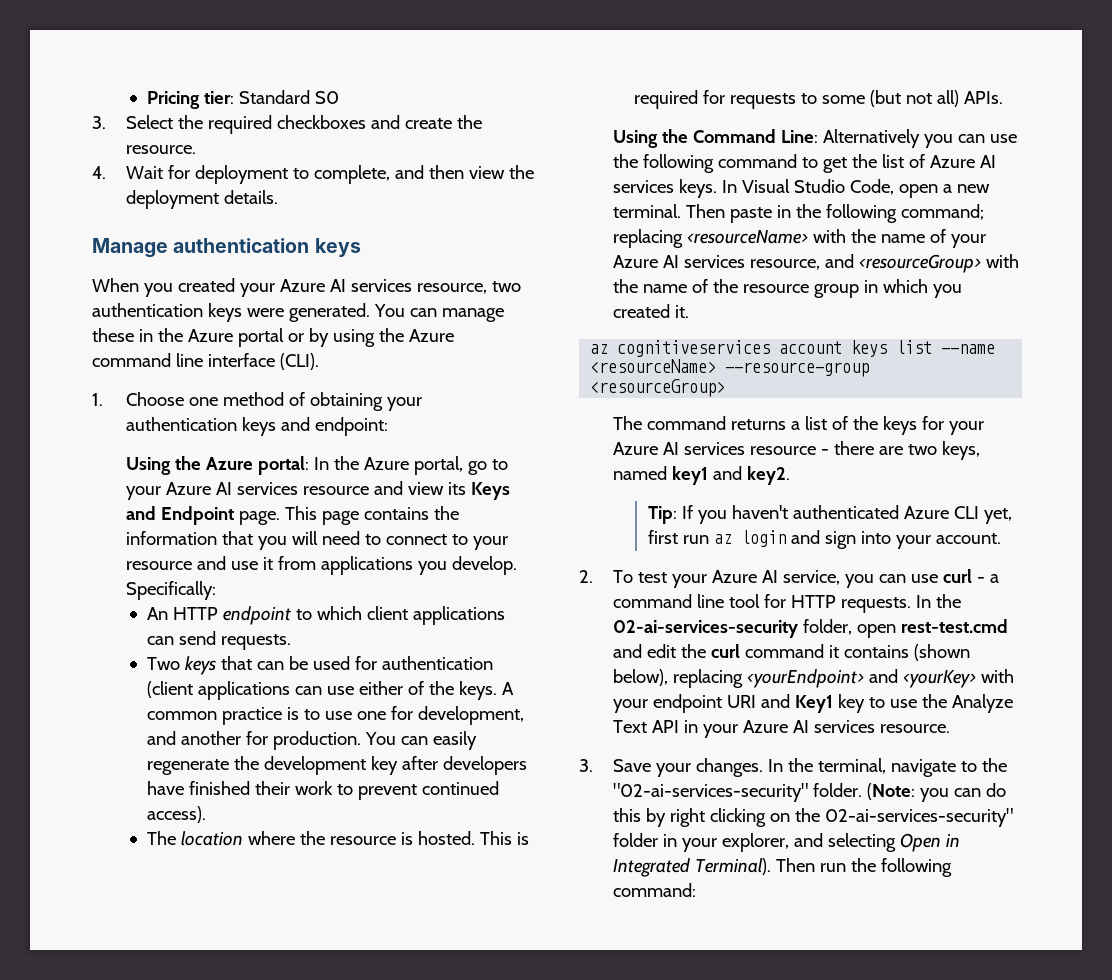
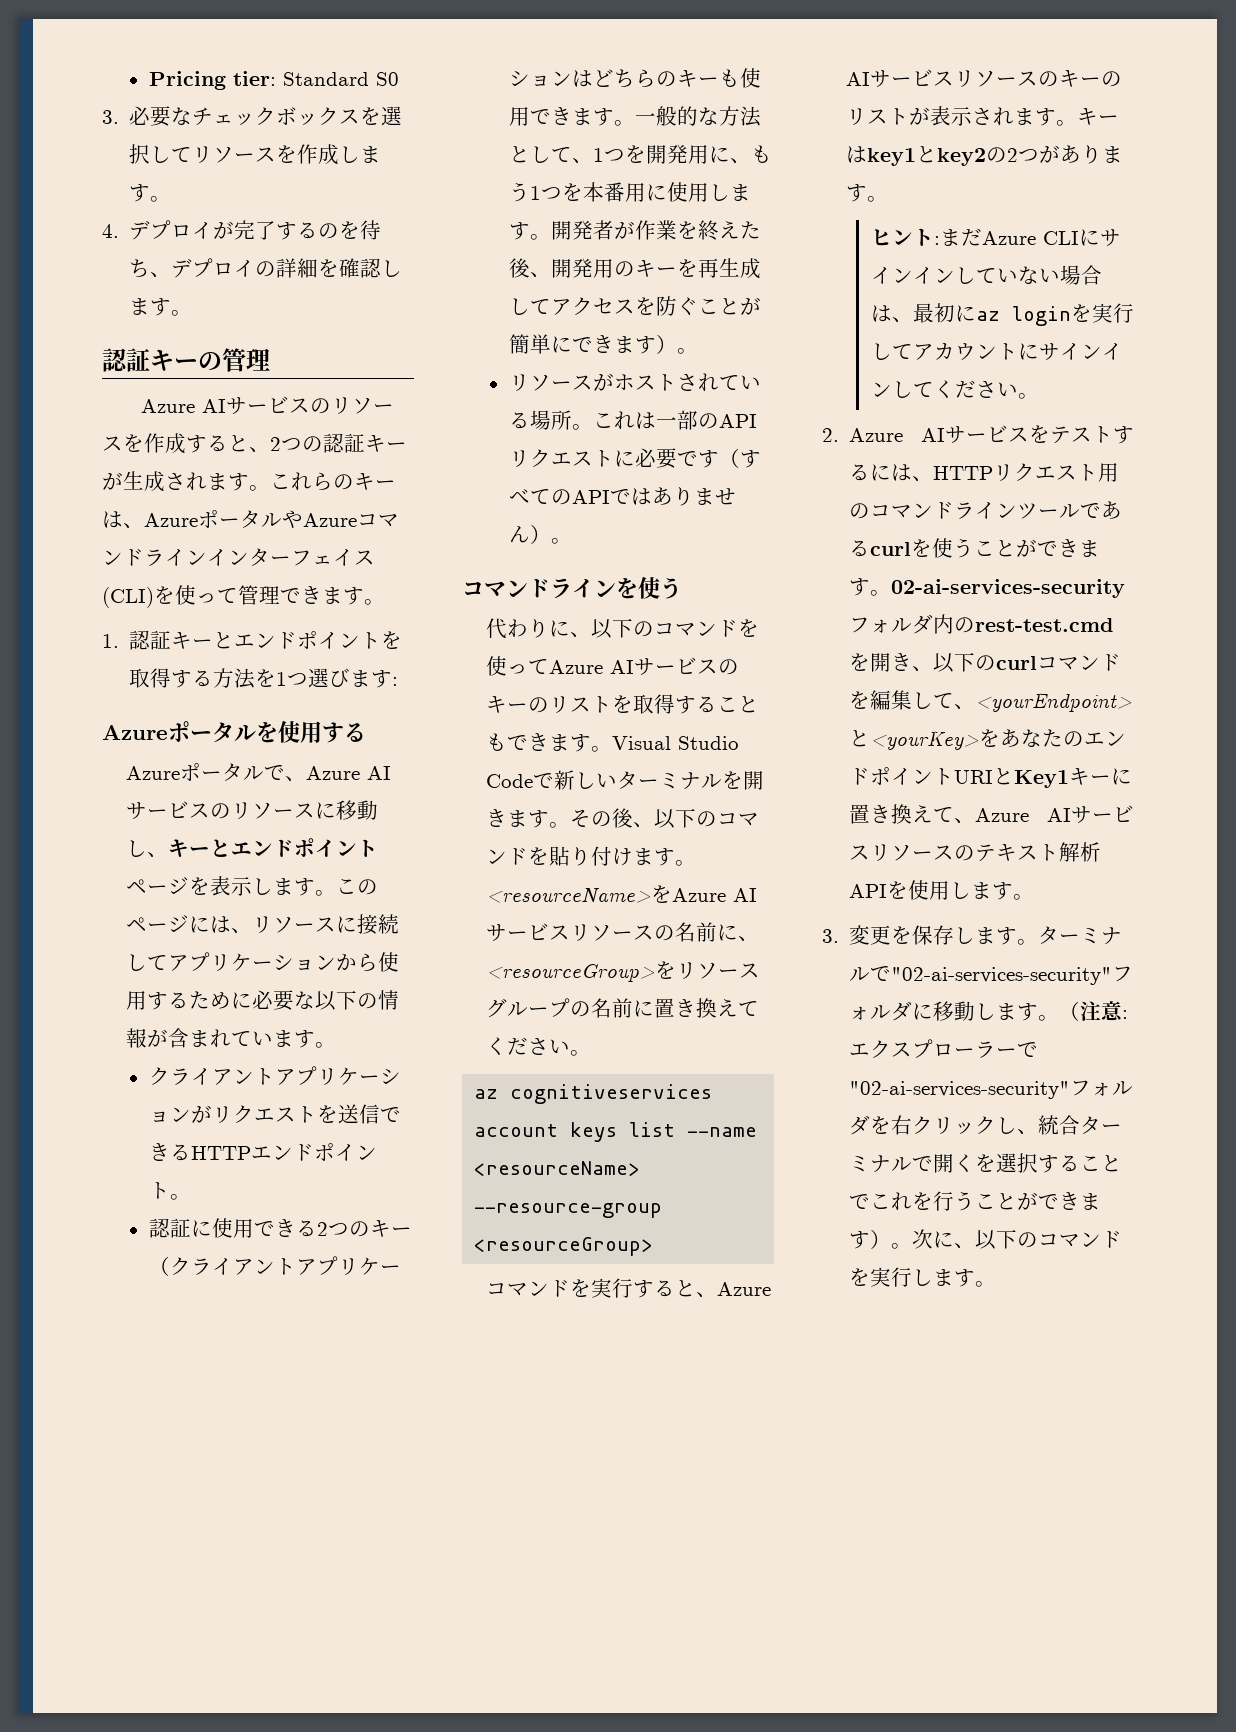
[126,115,483,134] [126,145,197,154] [92,165,535,184] [126,190,279,209] [92,238,361,258] [92,278,521,297] [92,303,504,322] [92,328,454,347] [92,353,319,370] [92,392,423,411] [126,417,389,436] [126,456,509,475] [126,481,511,500] [126,506,460,525] [126,531,509,550] [126,556,518,575] [126,581,217,600] [146,606,505,625] [146,631,291,650] [146,656,493,675] [146,681,514,700] [146,706,524,725] [146,731,477,750] [146,756,527,775] [146,781,499,800] [146,806,206,823] [146,831,529,846] [633,90,1003,109] [613,129,1018,148] [613,154,997,173] [613,179,991,198] [613,204,985,223] [613,229,987,248] [613,254,1020,273] [613,279,963,298] [613,304,690,318] Select the required checkboxes and create the resource. // 4. Wait for deployment to complete, and then view the deployment details. // Manage authentication keys // When you created your Azure AI services resource, two authentication keys were generated. You can manage these in the Azure portal or by using the Azure command line interface (CLI). // 1. Choose one method of obtaining your authentication keys and endpoint: // Using the Azure portal: In the Azure portal, go to your Azure AI services resource and view its Keys and Endpoint page. This page contains the information that you will need to connect to your resource and use it from applications you develop. Specifically: // An HTTP endpoint to which client applications can send requests. // Two keys that can be used for authentication (client applications can use either of the keys. A common practice is to use one for development, and another for production. You can easily regenerate the development key after developers have finished their work to prevent continued access). // The location where the resource is hosted. This is required for requests to some (but not all) APIs. // Using the Command Line: Alternatively you can use the following command to get the list of Azure AI services keys. In Visual Studio Code, open a new terminal. Then paste in the following command; replacing <resourceName> with the name of your Azure AI services resource, and <resourceGroup> with the name of the resource group in which you created it. -> [129,106,403,127] [129,144,382,165] [129,184,172,202] [102,220,382,240] [129,258,403,278] [129,298,193,316] [102,348,270,372] [140,396,394,414] [102,433,407,454] [102,471,396,492] [102,510,399,529] [102,548,375,566] [102,585,385,608] [102,630,403,650] [129,668,399,689] [102,721,366,743] [126,763,392,782] [126,800,379,820] [126,838,379,858] [126,876,379,896] [126,914,400,935] [126,952,400,972] [126,990,400,1011] [126,1028,337,1048] [148,1066,401,1085] [148,1104,401,1124] [148,1143,377,1161] [148,1182,191,1200] [148,1218,412,1238] [148,1256,401,1276] [508,68,761,88] [508,106,761,127] [508,144,772,164] [508,182,751,202] [508,220,761,241] [508,258,761,279] [508,296,761,316] [508,334,698,354] [508,373,761,392] [508,410,757,430] [508,448,761,469] [508,487,736,506] [508,524,572,544] [462,577,682,599] [486,618,760,639] [486,656,740,676] [486,694,760,714] [486,733,740,752] [486,770,765,790] [486,808,760,829] [486,846,697,866] [486,885,758,903] [486,922,760,942] [486,961,761,982] [486,998,760,1018] [486,1037,592,1056] 必要なチェックボックスを選択してリソースを作成します。 // 4.デプロイが完了するのを待ち、デプロイの詳細を確認します。 // 認証キーの管理 // Azure AIサービスのリソースを作成すると、2つの認証キーが生成されます。これらのキーは、AzureポータルやAzureコマンドラインインターフェイス(CLI)を使って管理できます。 // 1.認証キーとエンドポイントを取得する方法を1つ選びます: // Azureポータルを使用する // Azureポータルで、Azure AIサービスのリソースに移動し、キーとエンドポイントページを表示します。このページには、リソースに接続してアプリケーションから使用するために必要な以下の情報が含まれています。 // クライアントアプリケーションがリクエストを送信できるHTTPエンドポイント。 // 認証に使用できる2つのキー（クライアントアプリケーションはどちらのキーも使用できます。一般的な方法として、1つを開発用に、もう1つを本番用に使用します。開発者が作業を終えた後、開発用のキーを再生成してアクセスを防ぐことが簡単にできます）。 // リソースがホストされている場所。これは一部のAPIリクエストに必要です（すべてのAPIではありません）。 // コマンドラインを使う // 代わりに、以下のコマンドを使ってAzure AIサービスのキーのリストを取得することもできます。Visual Studio Codeで新しいターミナルを開きます。その後、以下のコマンドを貼り付けます。<resourceName>をAzure AIサービスリソースの名前に、<resourceGroup>をリソースグループの名前に置き換えてください。
[613,416,985,435] [613,441,981,460] [613,466,791,485] [647,505,1012,524] [647,530,1001,549] [579,569,1000,588] [613,594,962,613] [613,619,1009,638] [613,644,971,661] [613,669,1015,688] [613,694,1014,713] [613,720,951,738] [579,758,1008,777] [613,783,1007,802] [613,808,1014,827] [613,833,961,852] [613,858,953,877] [613,883,697,897] The command returns a list of the keys for your Azure AI services resource - there are two keys, named key1 and key2. // Tip: If you haven't authenticated Azure CLI yet, first run az login and sign into your account. // 2. To test your Azure AI service, you can use curl - a command line tool for HTTP requests. In the 02-ai-services-security folder, open rest-test.cmd and edit the curl command it contains (shown below), replacing <yourEndpoint> and <yourKey> with your endpoint URI and Key1 key to use the Analyze Text API in your Azure AI services resource. // 3. Save your changes. In the terminal, navigate to the "02-ai-services-security" folder. (Note: you can do this by right clicking on the 02-ai-services-security" folder in your explorer, and selecting Open in Integrated Terminal). Then run the following command: -> [486,1278,772,1298] [846,69,1123,87] [846,106,1120,126] [846,145,1124,166] [846,184,889,202] [870,228,1121,246] [870,265,1102,285] [870,303,1134,326] [870,342,1123,361] [870,380,1039,399] [822,425,1134,444] [849,463,1120,482] [849,501,1123,519] [849,538,1101,558] [849,578,1126,598] [849,614,1114,634] [849,652,1122,673] [849,690,1133,712] [849,729,1127,750] [849,767,1133,788] [849,804,1134,824] [849,842,1102,862] [849,880,1035,900] [822,925,1123,945] [849,966,1134,985] [849,1001,1129,1021] [849,1039,1039,1058] [849,1080,1134,1099] [849,1115,1123,1135] [849,1153,1123,1173] [849,1191,1102,1211] [849,1229,1123,1250] [849,1267,997,1287] コマンドを実行すると、Azure AIサービスリソースのキーのリストが表示されます。キーはkey1とkey2の2つがあります。 // ヒント:まだAzure CLIにサインインしていない場合は、最初にaz loginを実行してアカウントにサインインしてください。 // 2. Azure AIサービスをテストするには、HTTPリクエスト用のコマンドラインツールであるcurlを使うことができます。02-ai-services-securityフォルダ内のrest-test.cmdを開き、以下のcurlコマンドを編集して、<yourEndpoint>と<yourKey>をあなたのエンドポイントURIとKey1キーに置き換えて、Azure AIサービスリソースのテキスト解析APIを使用します。 // 3.変更を保存します。ターミナルで"02-ai-services-security"フォルダに移動します。（注意:エクスプローラーで"02-ai-services-security"フォルダを右クリックし、統合ターミナルで開くを選択することでこれを行うことができます）。次に、以下のコマンドを実行します。

